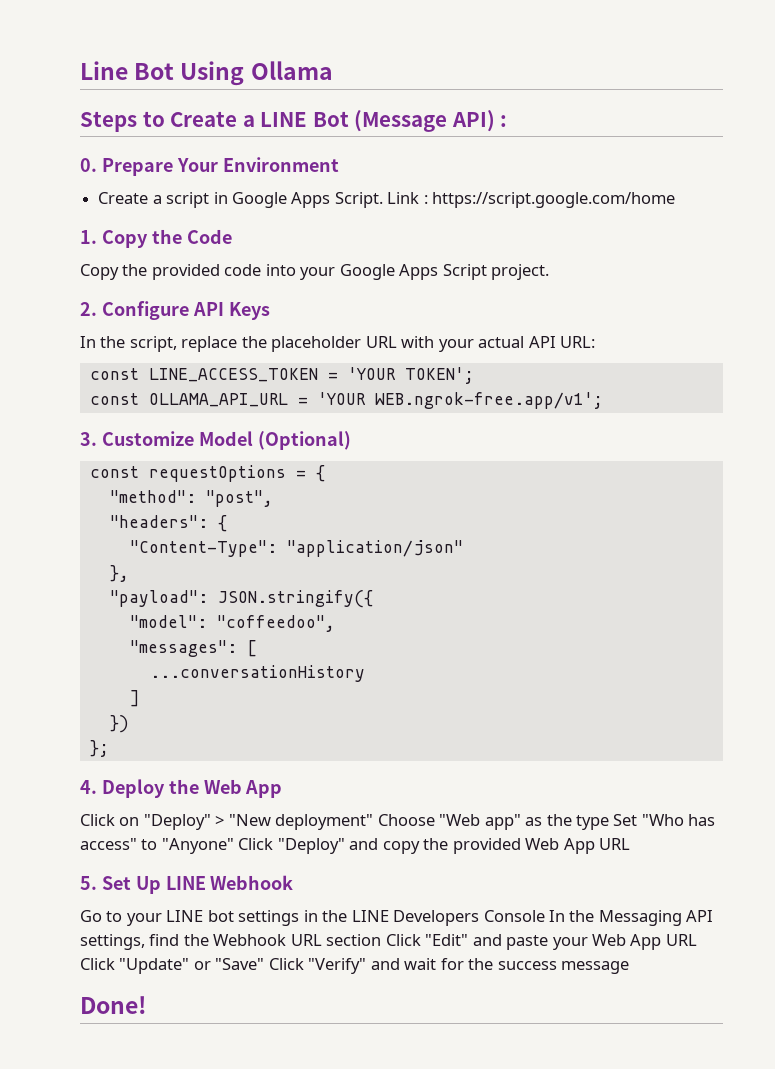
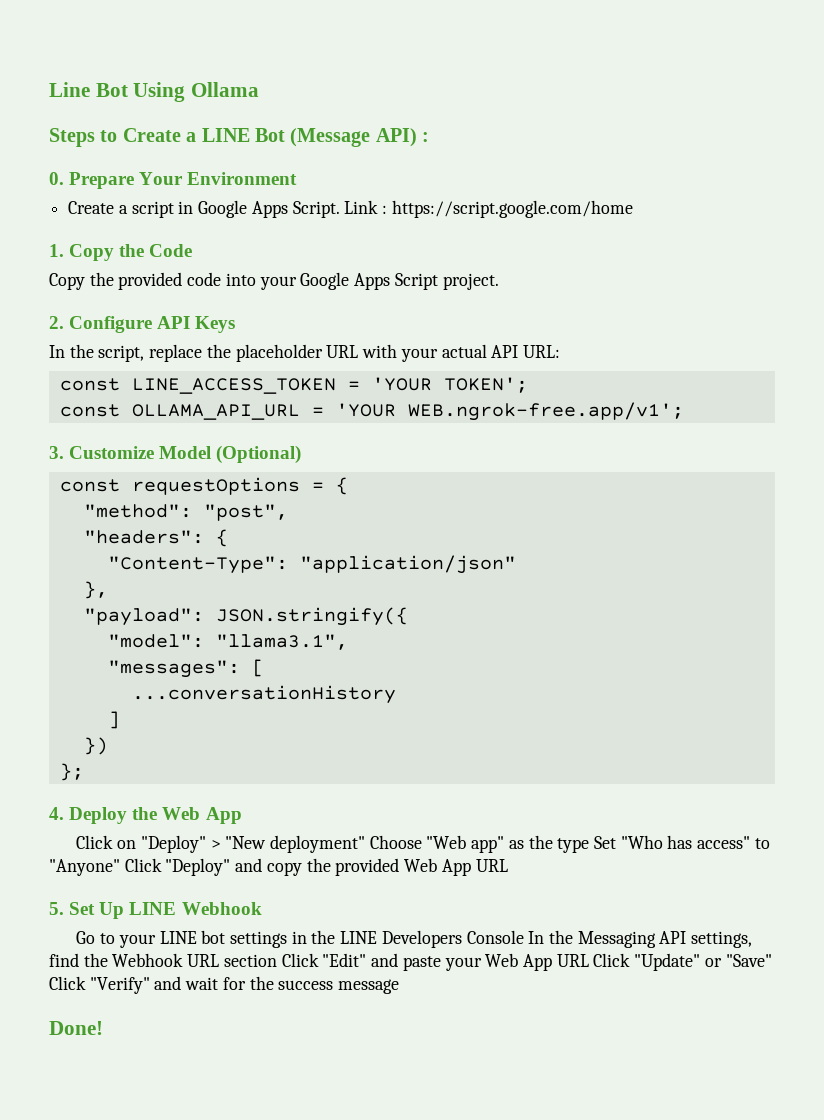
[216,615,335,632] "coffeedoo", -> [215,634,348,650] "llama3.1",

